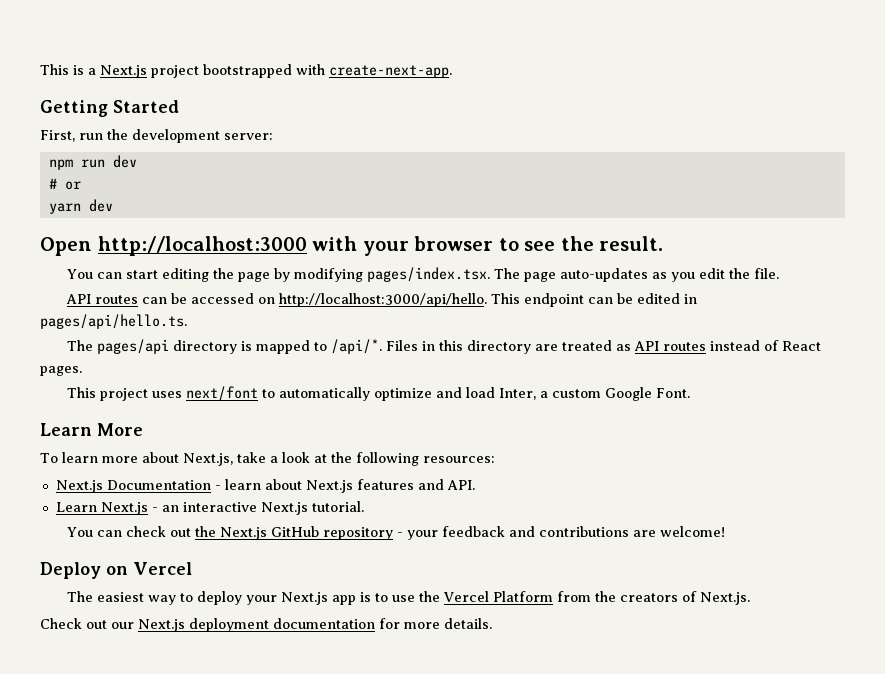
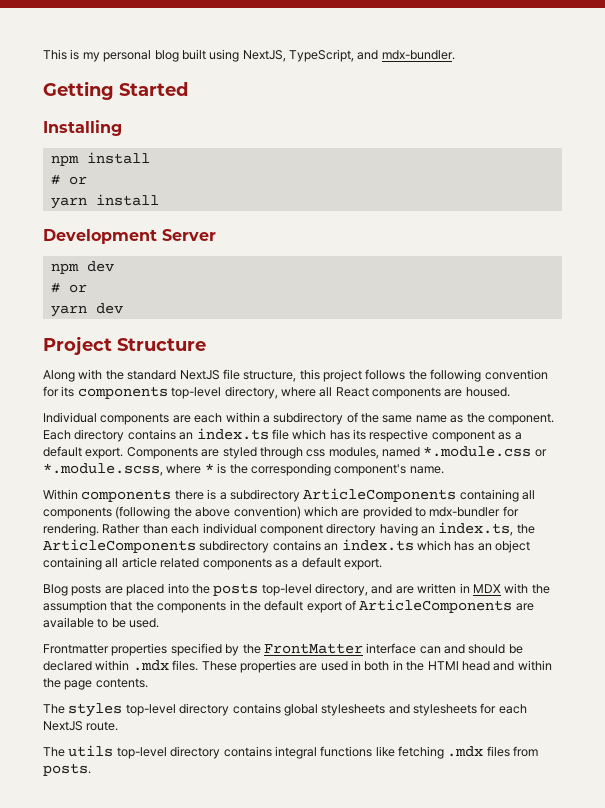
[88,64,452,78] [40,100,179,117] [40,129,273,143] [48,159,105,170] a Next.js project bootstrapped with create-next-app. // Getting Started // First, run the development server: // npm run -> [82,49,455,62] [43,81,188,100] [43,120,122,136] [50,152,150,166] [50,174,87,185] [50,194,159,209] [43,229,216,244] [50,263,79,274] my personal blog built using NextJS, TypeScript, and mdx-bundler. // Getting Started // Installing // npm install // # or // yarn install // Development Server // npm
[40,236,664,256] [66,267,779,282] [65,293,697,307] [40,314,187,329] [66,339,821,354] [40,366,82,376] [66,386,690,401] [40,423,143,436] [40,452,495,466] [55,479,475,493] [55,501,364,515] [66,526,725,540] [40,562,192,579] [66,591,750,605] [40,618,492,632] Open http://localhost:3000 with your browser to see the result. // You can start editing the page by modifying pages/index.tsx. The page auto-updates as you edit the file. // API routes can be accessed on http://localhost:3000/api/hello. This endpoint can be edited in pages/api/hello.ts. // The pages/api directory is mapped to /api/*. Files in this directory are treated as API routes instead of React pages. // This project uses next/font to automatically optimize and load Inter, a custom Google Font. // Learn More // To learn more about Next.js, take a look at the following resources: // Next.js Documentation - learn about Next.js features and API. // Learn Next.js - an interactive Next.js tutorial. // You can check out the Next.js GitHub repository - your feedback and contributions are welcome! // Deploy on Vercel // The easiest way to deploy your Next.js app is to use the Vercel Platform from the creators of Next.js. // Check out our Next.js deployment documentation for more details. -> [43,336,206,355] [43,369,548,382] [43,386,510,399] [43,412,554,425] [43,428,522,442] [43,446,547,459] [43,463,444,476] [43,488,535,502] [43,506,519,519] [43,522,535,536] [43,539,530,553] [43,557,382,570] [43,583,550,596] [43,599,534,613] [43,617,160,628] [43,643,523,656] [43,660,552,673] [43,678,148,690] [43,703,527,717] [43,721,119,731] [43,745,539,759] [43,763,91,776] Project Structure // Along with the standard NextJS file structure, this project follows the following convention for its components top-level directory, where all React components are housed. // Individual components are each within a subdirectory of the same name as the component. Each directory contains an index.ts file which has its respective component as a default export. Components are styled through css modules, named *.module.css or *.module.scss, where * is the corresponding component's name. // Within components there is a subdirectory ArticleComponents containing all components (following the above convention) which are provided to mdx-bundler for rendering. Rather than each individual component directory having an index.ts, the ArticleComponents subdirectory contains an index.ts which has an object containing all article related components as a default export. // Blog posts are placed into the posts top-level directory, and are written in MDX with the assumption that the components in the default export of ArticleComponents are available to be used. // Frontmatter properties specified by the FrontMatter interface can and should be declared within .mdx files. These properties are used in both in the HTMl head and within the page contents. // The styles top-level directory contains global stylesheets and stylesheets for each NextJS route. // The utils top-level directory contains integral functions like fetching .mdx files from posts.

